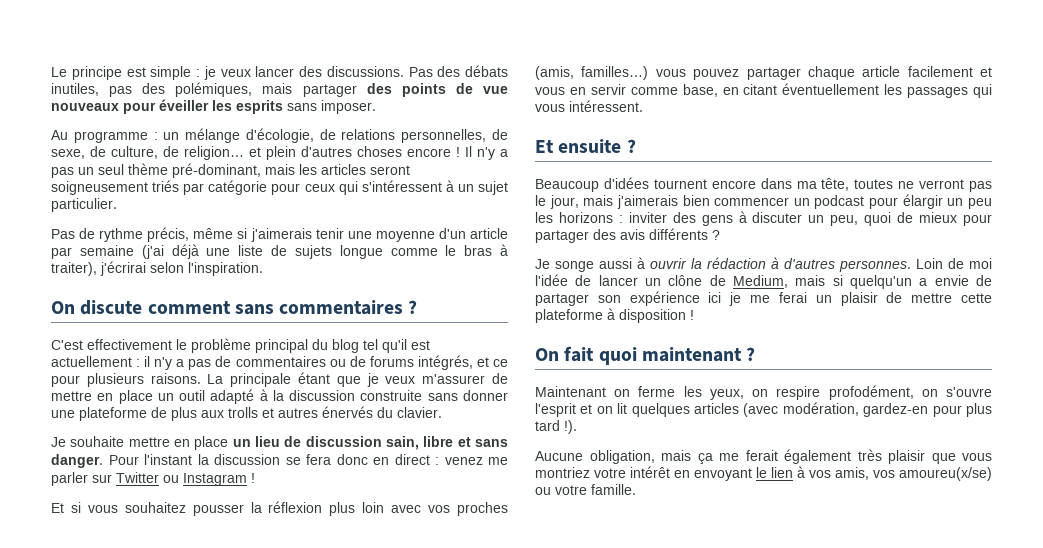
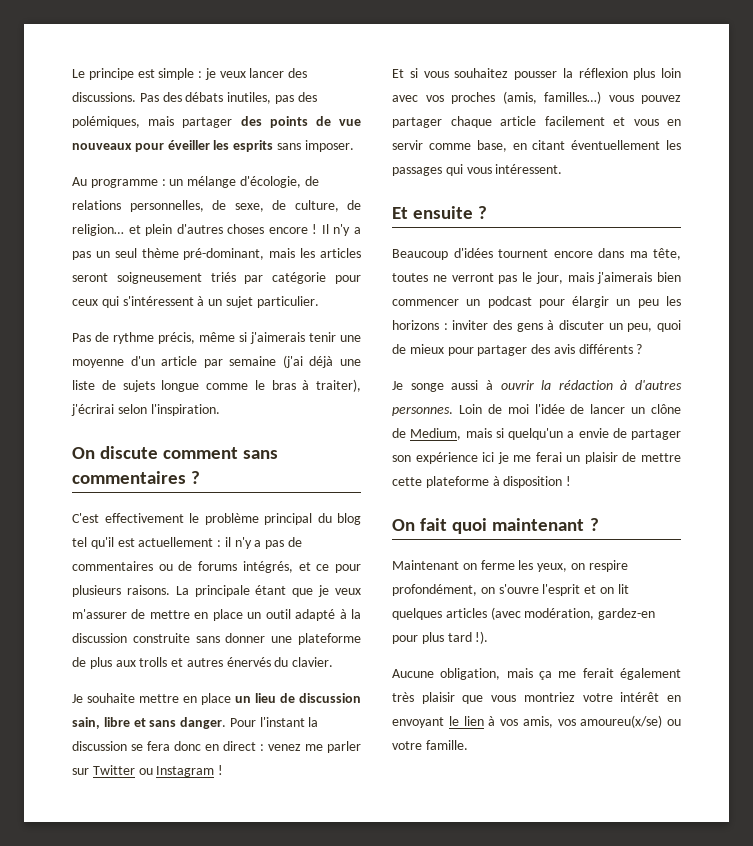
[828,385,914,400] profodément, -> [392,584,477,596] profondément,

